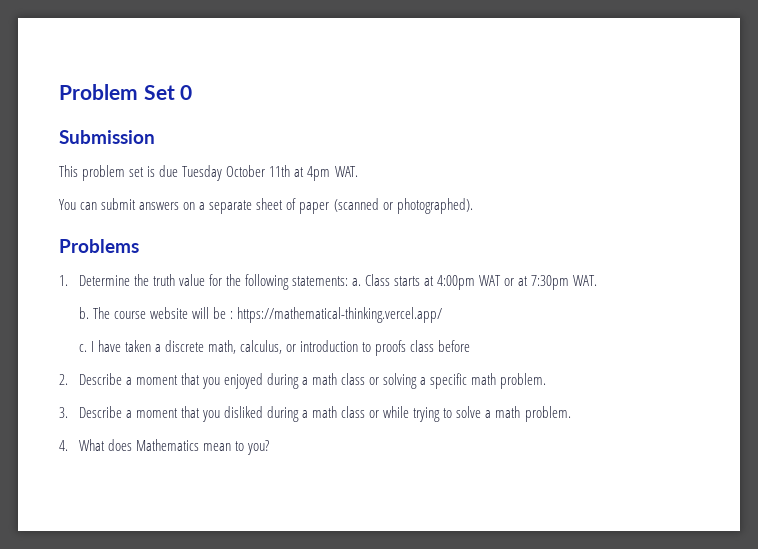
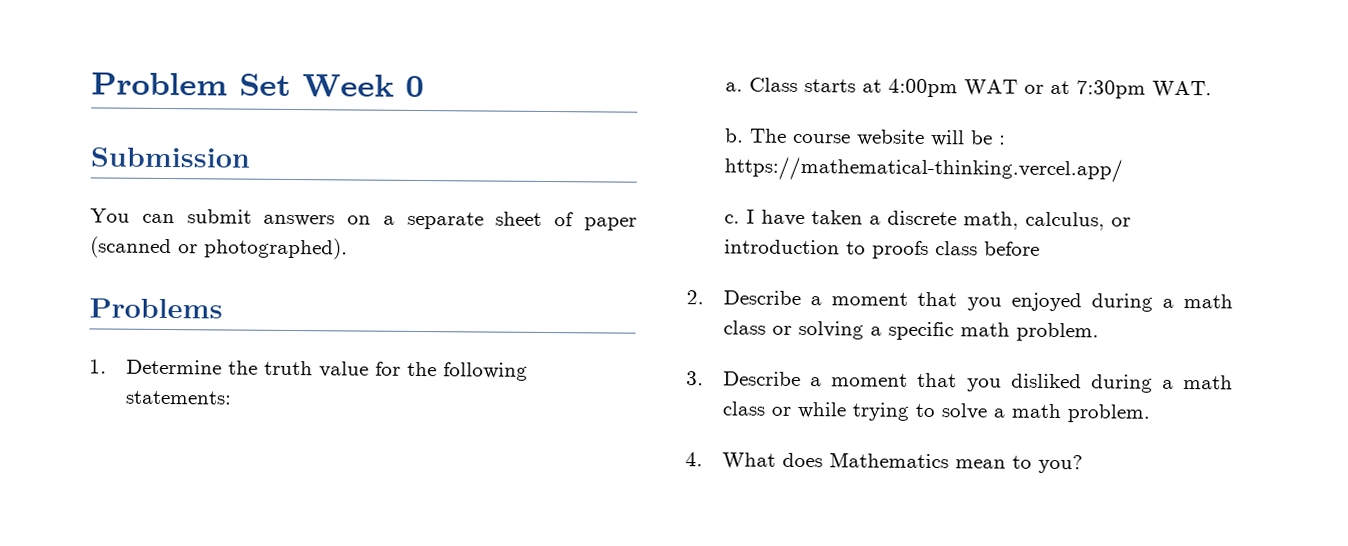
(175, 92) none -> [302,74,394,98] Week
[59,165,359,181] // This problem set is due Tuesday October 11th at 4pm WAT. -> (250, 157) none
(348, 281) none -> (233, 397) //

